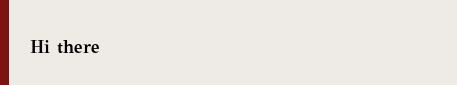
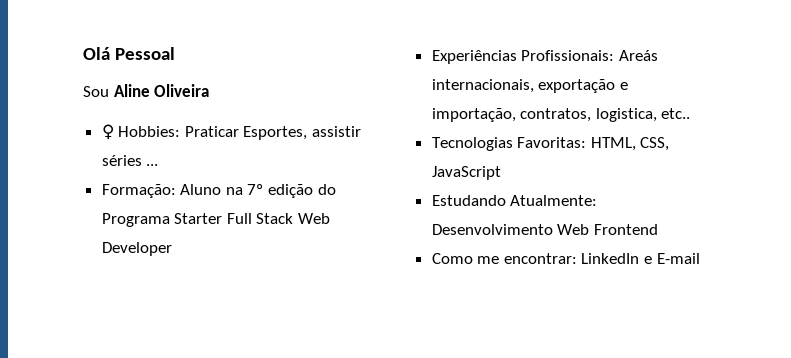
[30,40,100,54] Hi there -> [83,47,176,60] [83,84,210,97] [101,124,362,140] [101,155,159,166] [101,184,336,198] [101,213,331,227] [101,242,172,256] [431,50,658,64] [431,79,628,93] [431,108,691,122] [431,137,670,151] [431,166,501,180] [431,195,598,206] [431,224,658,235] [431,253,700,264] Olá Pessoal // Sou Aline Oliveira // ♀ Hobbies: Praticar Esportes, assistir séries ... // Formação: Aluno na 7º edição do Programa Starter Full Stack Web Developer // Experiências Profissionais: Areás internacionais, exportação e importação, contratos, logistica, etc.. // Tecnologias Favoritas: HTML, CSS, JavaScript // Estudando Atualmente: Desenvolvimento Web Frontend // Como me encontrar: LinkedIn e E-mail

